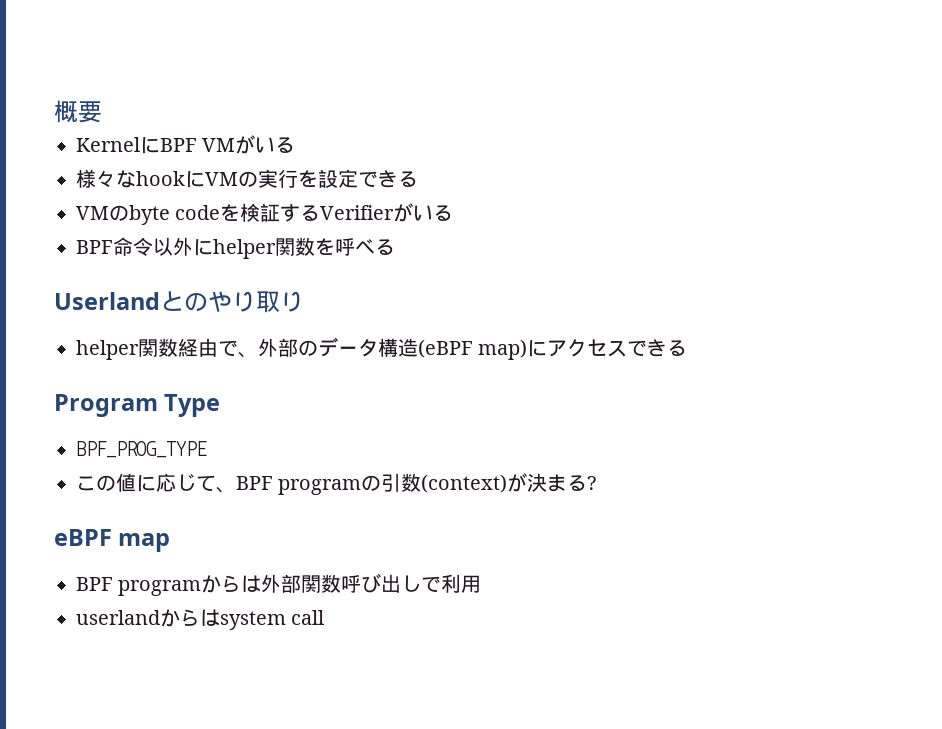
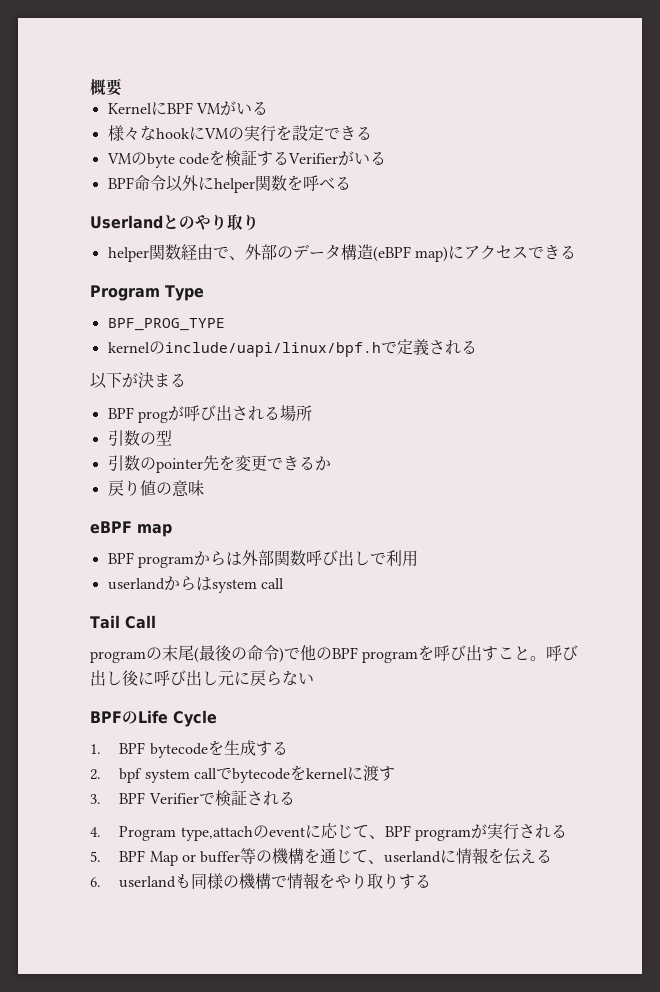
[76,473,597,495] この値に応じて、BPF programの引数(context)が決まる? -> [107,339,477,357] [90,372,186,389] [107,405,312,423] [107,430,172,447] [107,455,331,473] [107,480,204,497] kernelのinclude/uapi/linux/bpf.hで定義される // 以下が決まる // BPF progが呼び出される場所 // 引数の型 // 引数のpointer先を変更できるか // 戻り値の意味
(325, 617) none -> [90,615,156,629] [90,645,579,663] [90,670,314,686] [90,710,217,727] [90,740,288,758] [90,765,395,783] [90,790,295,806] [90,823,567,841] [90,848,553,866] [90,873,432,889] // Tail Call // programの末尾(最後の命令)で他のBPF programを呼び出すこと。呼び出し後に呼び出し元に戻らない // BPFのLife Cycle // 1. BPF bytecodeを生成する // 2. bpf system callでbytecodeをkernelに渡す // 3. BPF Verifierで検証される // 4. Program type,attachのeventに応じて、BPF programが実行される // 5. BPF Map or buffer等の機構を通じて、userlandに情報を伝える // 6. userlandも同様の機構で情報をやり取りする

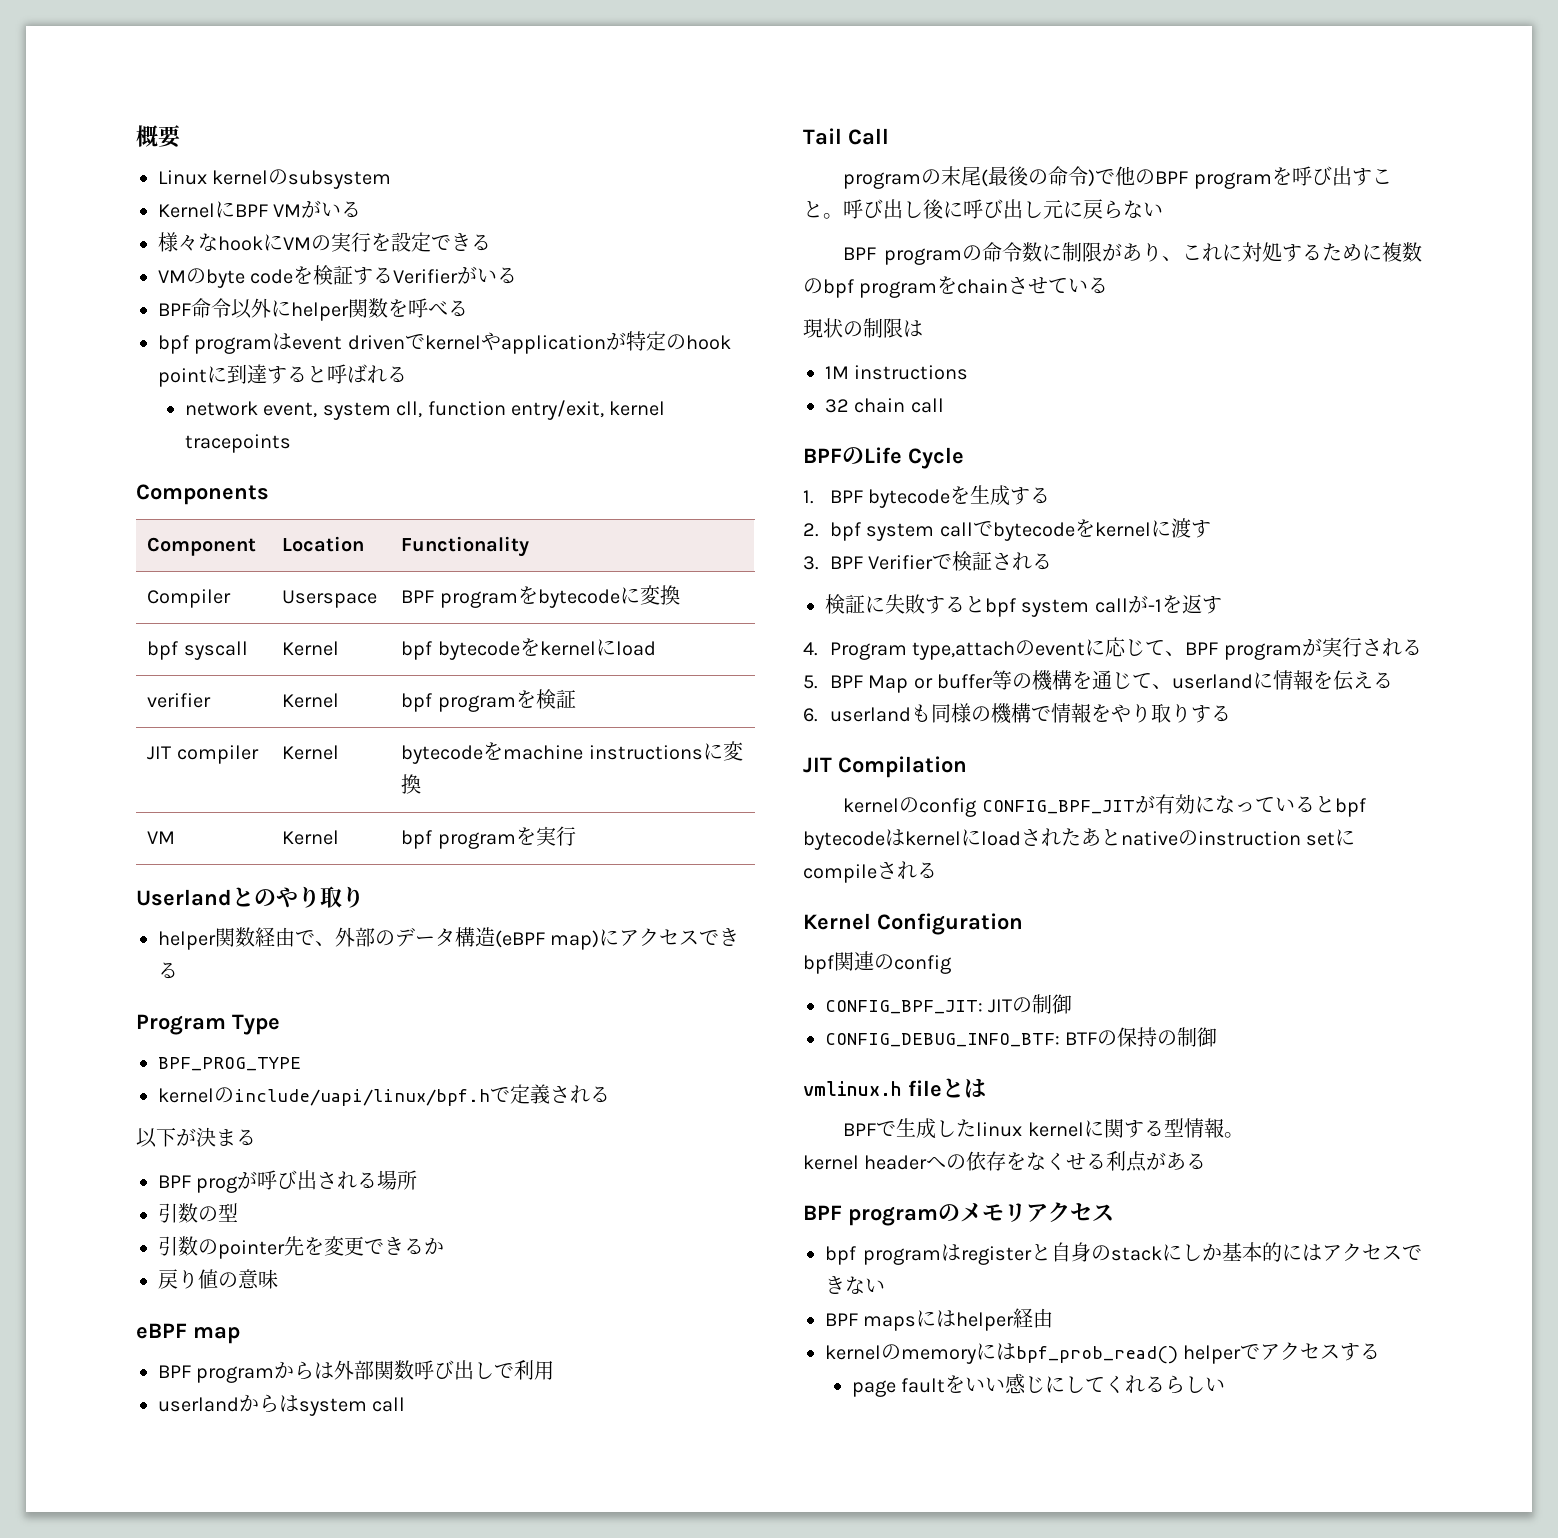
(122, 87) none -> [158,169,392,189] // Linux kernelのsubsystem
(351, 183) none -> [158,331,731,354] [158,364,407,387] [185,400,666,420] [185,434,292,453] [136,484,269,505] [147,537,257,556] [282,536,365,552] [401,536,530,557] [147,589,232,608] [282,590,378,608] [401,585,680,608] [147,641,248,660] [282,641,340,656] [401,638,656,660] [147,693,212,708] [282,693,340,708] [401,689,576,712] [147,745,259,764] [282,745,340,760] [401,741,743,764] [401,774,422,794] [147,831,176,844] [282,830,340,845] [401,826,576,849] // bpf programはevent drivenでkernelやapplicationが特定のhook pointに到達すると呼ばれる // network event, system cll, function entry/exit, kernel tracepoints // Components // Component | Location | Functionality // Compiler | Userspace | BPF programをbytecodeに変換 // bpf syscall | Kernel | bpf bytecodeをkernelにload // verifier | Kernel | bpf programを検証 // JIT compiler | Kernel | bytecodeをmachine instructionsに変換 // VM | Kernel | bpf programを実行
(314, 678) none -> [843,242,1422,265] [803,276,1109,298] [803,318,923,338] [825,365,969,380] [825,398,944,413] // BPF programの命令数に制限があり、これに対処するために複数のbpf programをchainさせている // 現状の制限は // 1M instructions // 32 chain call
(295, 798) none -> [825,594,1222,617] // 検証に失敗するとbpf system callが-1を返す
(432, 881) none -> [803,756,967,778] [843,794,1366,817] [803,828,1356,850] [803,861,937,883] [803,913,1023,935] [803,951,951,974] [825,994,1073,1014] [825,1027,1218,1047] [803,1078,986,1098] [843,1118,1244,1139] [803,1151,1207,1172] [803,1202,1114,1226] [825,1242,1422,1265] [825,1276,885,1294] [825,1308,1054,1331] [825,1342,1381,1364] [852,1373,1226,1397] // JIT Compilation // kernelのconfig CONFIG_BPF_JITが有効になっているとbpf bytecodeはkernelにloadされたあとnativeのinstruction setにcompileされる // Kernel Configuration // bpf関連のconfig // CONFIG_BPF_JIT: JITの制御 // CONFIG_DEBUG_INFO_BTF: BTFの保持の制御 // vmlinux.h fileとは // BPFで生成したlinux kernelに関する型情報。 // kernel headerへの依存をなくせる利点がある // BPF programのメモリアクセス // bpf programはregisterと自身のstackにしか基本的にはアクセスできない // BPF mapsにはhelper経由 // kernelのmemoryにはbpf_prob_read() helperでアクセスする // page faultをいい感じにしてくれるらしい

